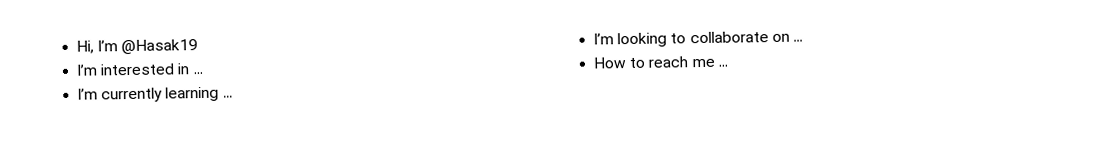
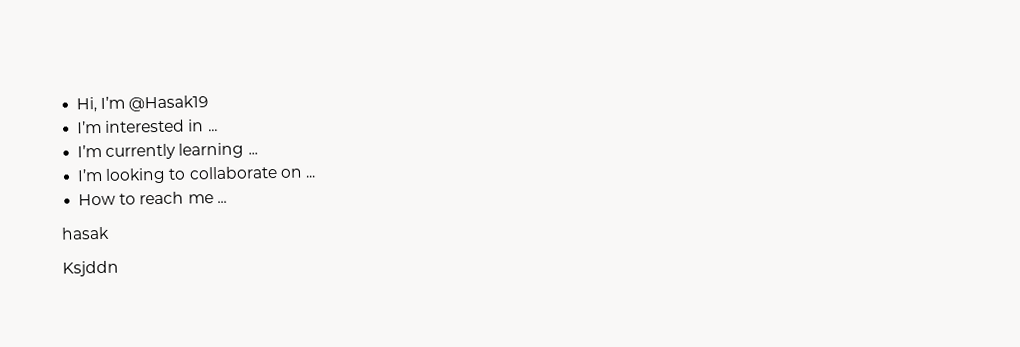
(728, 65) none -> [61,226,110,240] [62,260,119,277] // hasak // Ksjddn

